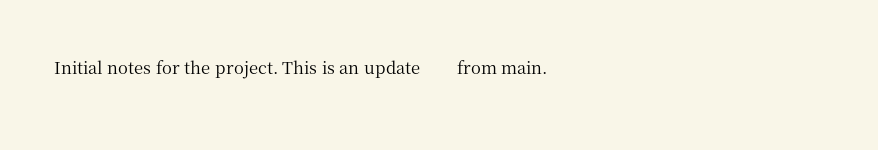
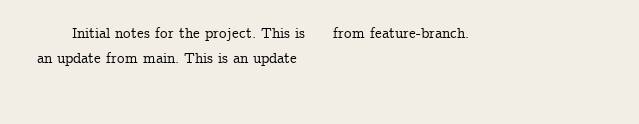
(548, 67) none -> [184,53,297,66] [333,27,469,38] This is an update from feature-branch.

